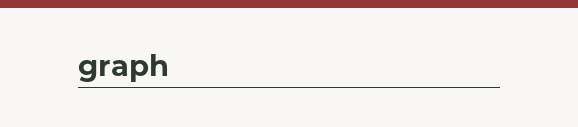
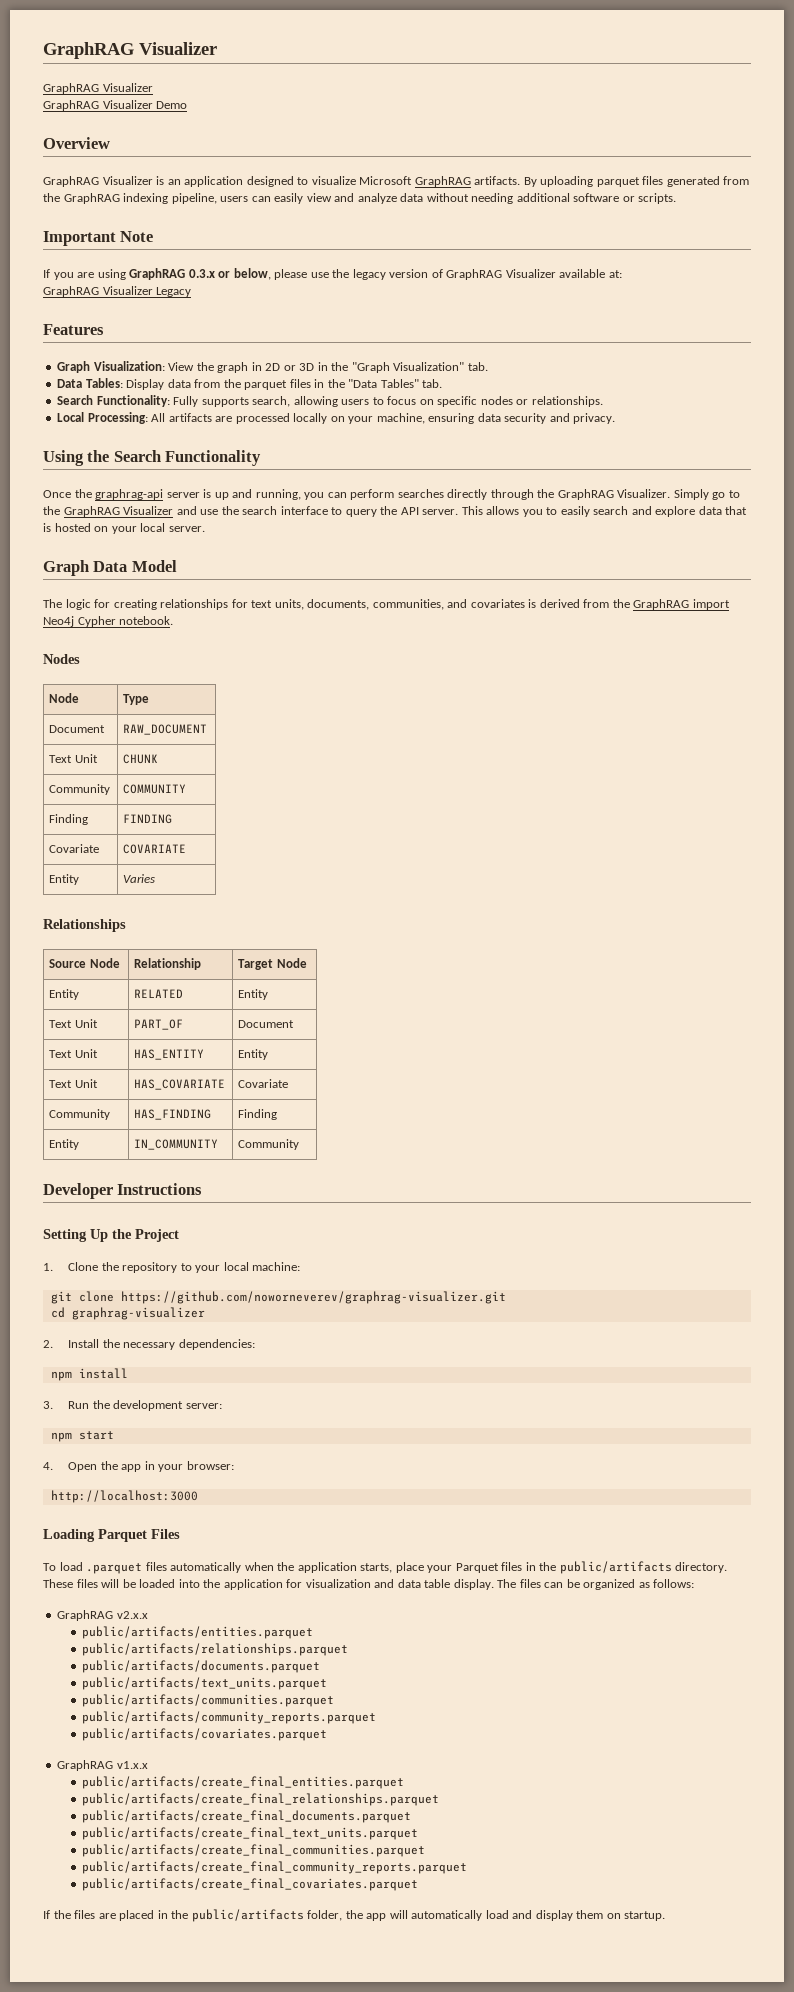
[78,54,169,82] graph -> [43,42,217,59] [43,83,153,94] [43,100,188,111] [43,137,110,149] [43,176,750,187] [43,193,677,204] [43,231,154,246] [43,268,622,280] [43,286,192,297] [43,324,104,335] [57,361,488,373] [57,378,443,390] [57,395,603,407] [57,412,616,424] [43,450,262,466] [43,489,740,500] [43,506,748,517] [43,523,205,534] [43,560,177,576] [43,599,730,610] [43,616,174,627] [43,654,80,664] [49,693,80,703] [123,694,150,705] [49,725,106,733] [123,724,208,735] [49,754,98,763] [123,754,159,764] [49,784,111,795] [123,784,187,794] [49,814,89,825] [123,814,173,824] [49,844,100,853] [123,844,187,854] [49,874,80,885] [123,874,156,883] [43,919,126,932] [49,958,120,968] [134,958,202,970] [238,958,307,970] [49,989,80,1000] [134,989,184,998] [238,989,269,1000] [49,1019,98,1028] [134,1019,184,1030] [238,1020,295,1028] [49,1049,98,1058] [134,1049,205,1060] [238,1049,269,1060] [49,1079,98,1088] [134,1079,226,1090] [238,1079,289,1088] [49,1109,111,1120] [134,1109,212,1120] [238,1109,278,1120] [49,1139,80,1150] [134,1139,219,1150] [238,1139,300,1150] [43,1183,203,1199] [43,1229,179,1242] [43,1262,301,1273] [50,1291,506,1304] [50,1307,205,1320] [43,1339,255,1350] [50,1368,128,1381] [43,1400,222,1411] [50,1431,114,1442] [43,1461,234,1472] [50,1490,198,1503] [43,1529,180,1542] [43,1561,728,1574] [43,1579,695,1590] [57,1610,148,1621] [82,1626,314,1639] [82,1643,349,1656] [82,1660,321,1673] [82,1677,328,1690] [82,1694,335,1707] [82,1711,377,1724] [82,1728,328,1741] [57,1760,148,1771] [82,1776,405,1789] [82,1793,440,1806] [82,1810,412,1823] [82,1827,419,1840] [82,1844,426,1857] [82,1861,468,1874] [82,1878,419,1891] [43,1909,666,1922] GraphRAG Visualizer // GraphRAG Visualizer // GraphRAG Visualizer Demo // Overview // GraphRAG Visualizer is an application designed to visualize Microsoft GraphRAG artifacts. By uploading parquet files generated from the GraphRAG indexing pipeline, users can easily view and analyze data without needing additional software or scripts. // Important Note // If you are using GraphRAG 0.3.x or below, please use the legacy version of GraphRAG Visualizer available at: // GraphRAG Visualizer Legacy // Features // Graph Visualization: View the graph in 2D or 3D in the "Graph Visualization" tab. // Data Tables: Display data from the parquet files in the "Data Tables" tab. // Search Functionality: Fully supports search, allowing users to focus on specific nodes or relationships. // Local Processing: All artifacts are processed locally on your machine, ensuring data security and privacy. // Using the Search Functionality // Once the graphrag-api server is up and running, you can perform searches directly through the GraphRAG Visualizer. Simply go to the GraphRAG Visualizer and use the search interface to query the API server. This allows you to easily search and explore data that is hosted on your local server. // Graph Data Model // The logic for creating relationships for text units, documents, communities, and covariates is derived from the GraphRAG import Neo4j Cypher notebook. // Nodes // Node | Type // Document | RAW_DOCUMENT // Text Unit | CHUNK // Community | COMMUNITY // Finding | FINDING // Covariate | COVARIATE // Entity | Varies // Relationships // Source Node | Relationship | Target Node // Entity | RELATED | Entity // Text Unit | PART_OF | Document // Text Unit | HAS_ENTITY | Entity // Text Unit | HAS_COVARIATE | Covariate // Community | HAS_FINDING | Finding // Entity | IN_COMMUNITY | Community // Developer Instructions // Setting Up the Project // 1. Clone the repository to your local machine: // git clone https://github.com/noworneverev/graphrag-visualizer.git // cd graphrag-visualizer // 2. Install the necessary dependencies: // npm install // 3. Run the development server: // npm start // 4. Open the app in your browser: // http://localhost:3000 // Loading Parquet Files // To load .parquet files automatically when the application starts, place your Parquet files in the public/artifacts directory. These files will be loaded into the application for visualization and data table display. The files can be organized as follows: // GraphRAG v2.x.x // public/artifacts/entities.parquet // public/artifacts/relationships.parquet // public/artifacts/documents.parquet // public/artifacts/text_units.parquet // public/artifacts/communities.parquet // public/artifacts/community_reports.parquet // public/artifacts/covariates.parquet // GraphRAG v1.x.x // public/artifacts/create_final_entities.parquet // public/artifacts/create_final_relationships.parquet // public/artifacts/create_final_documents.parquet // public/artifacts/create_final_text_units.parquet // public/artifacts/create_final_communities.parquet // public/artifacts/create_final_community_reports.parquet // public/artifacts/create_final_covariates.parquet // If the files are placed in the public/artifacts folder, the app will automatically load and display them on startup.

